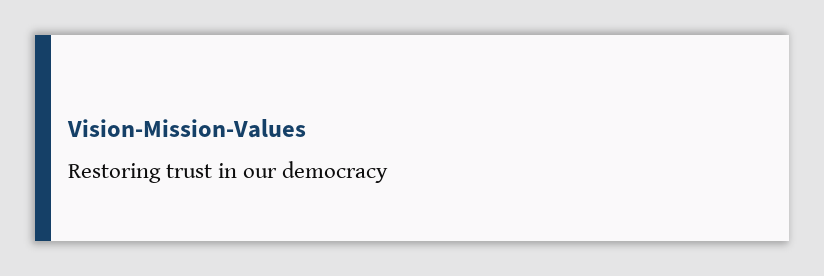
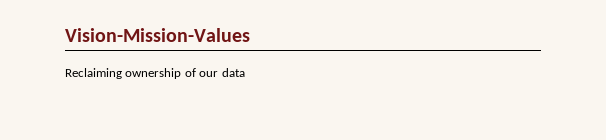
[68,161,389,183] Restoring trust in our democracy -> [65,68,245,79] Reclaiming ownership of our data

